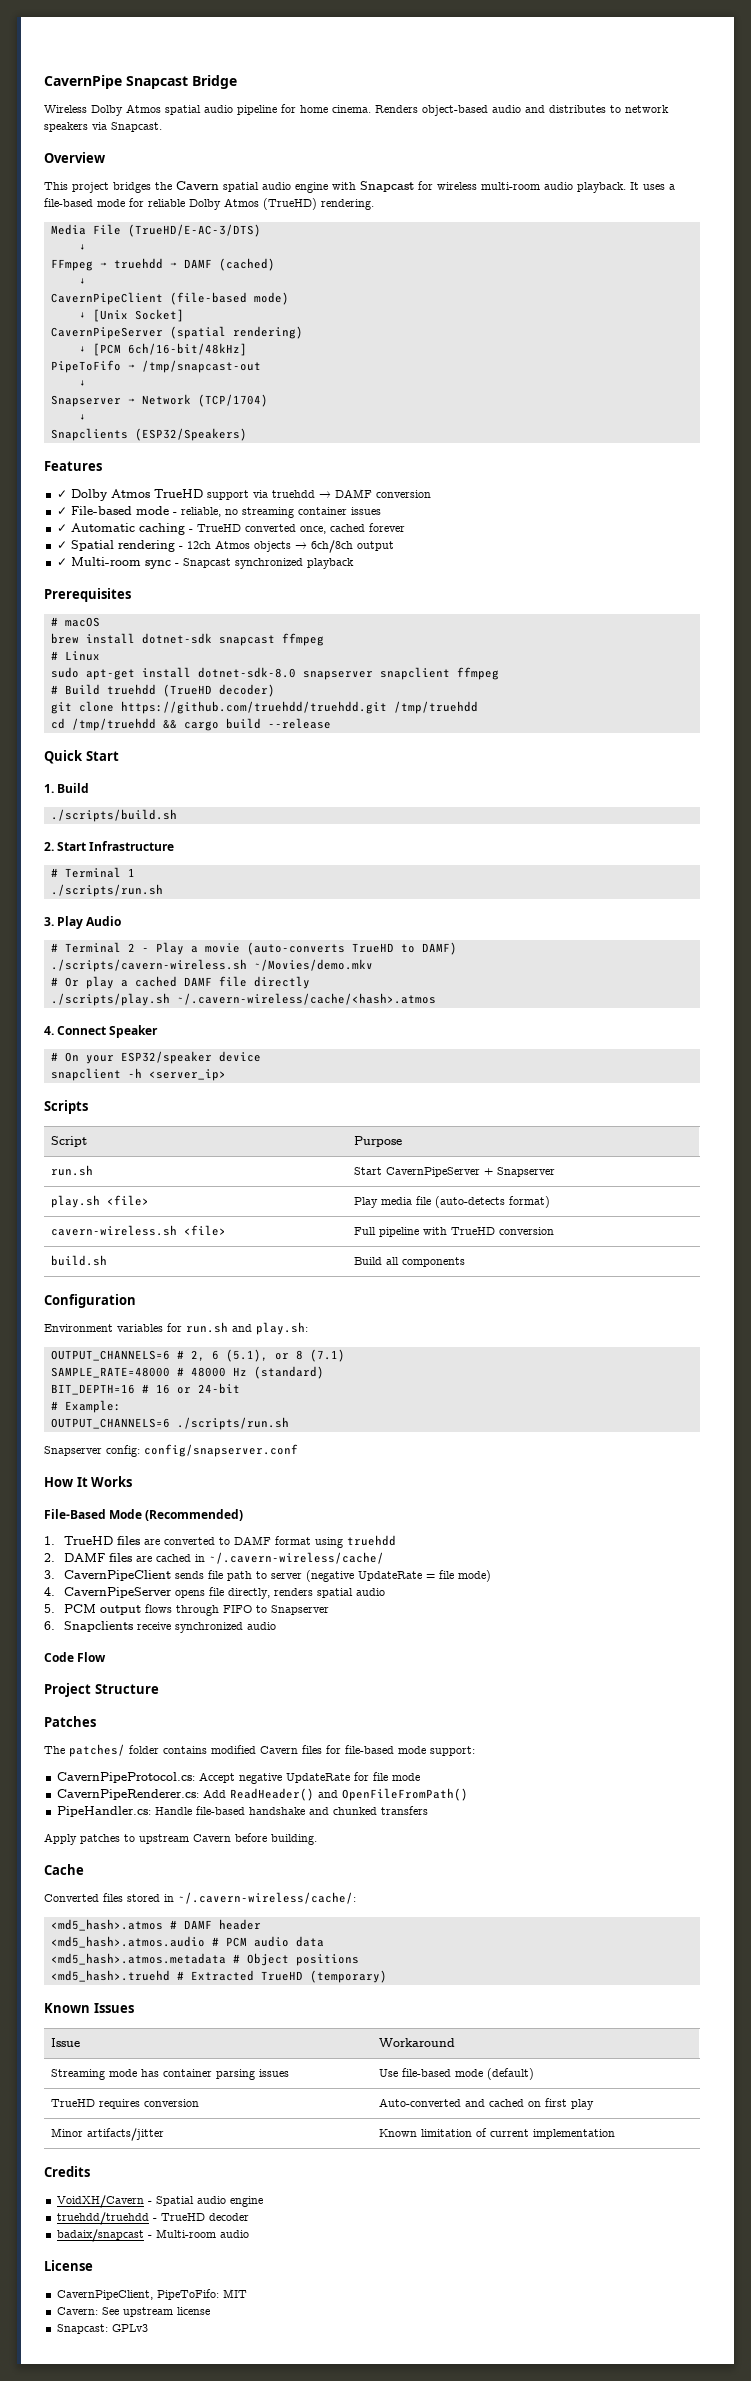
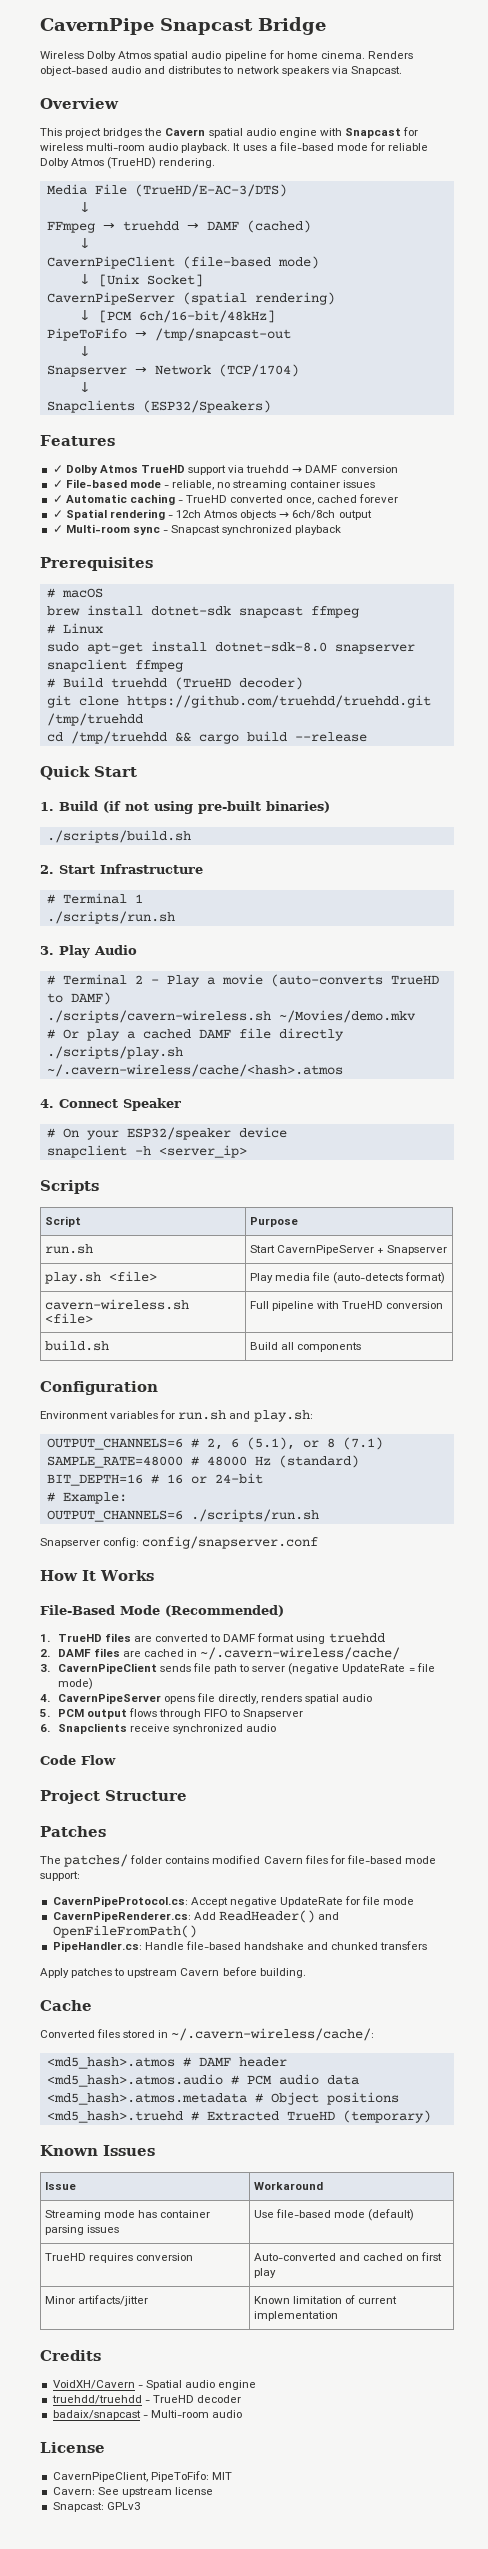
(90, 788) none -> [103,801,330,814] (if not using pre-built binaries)

